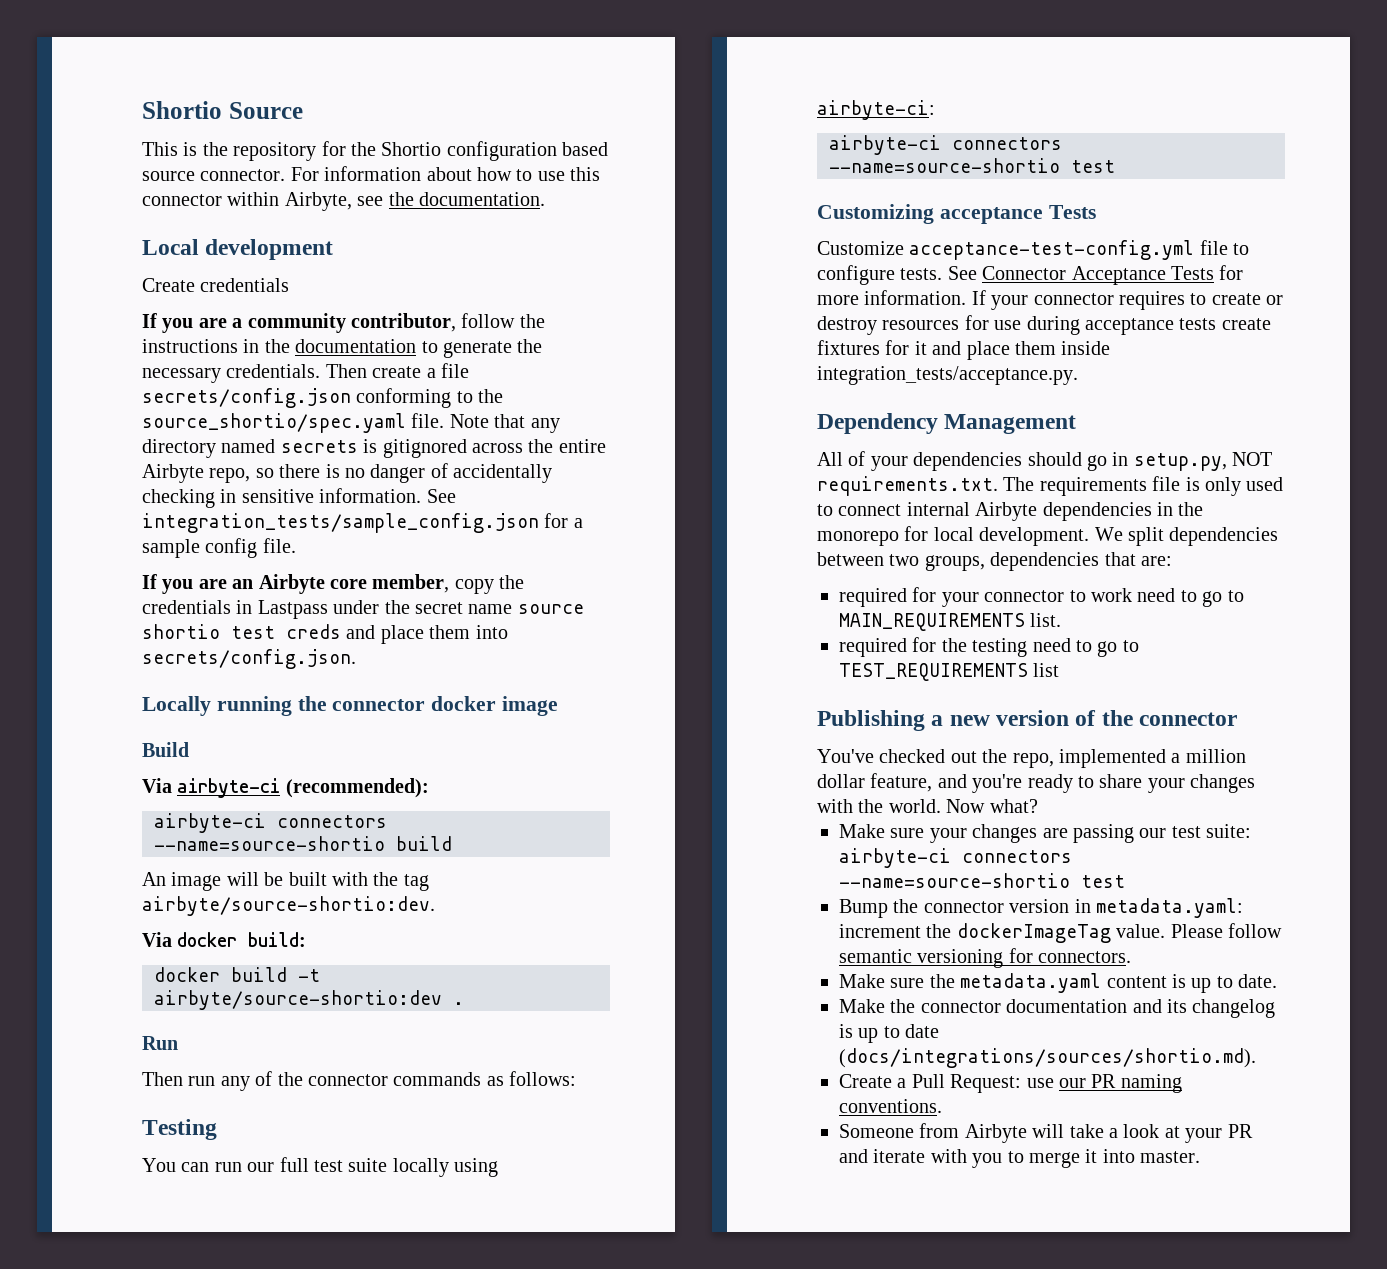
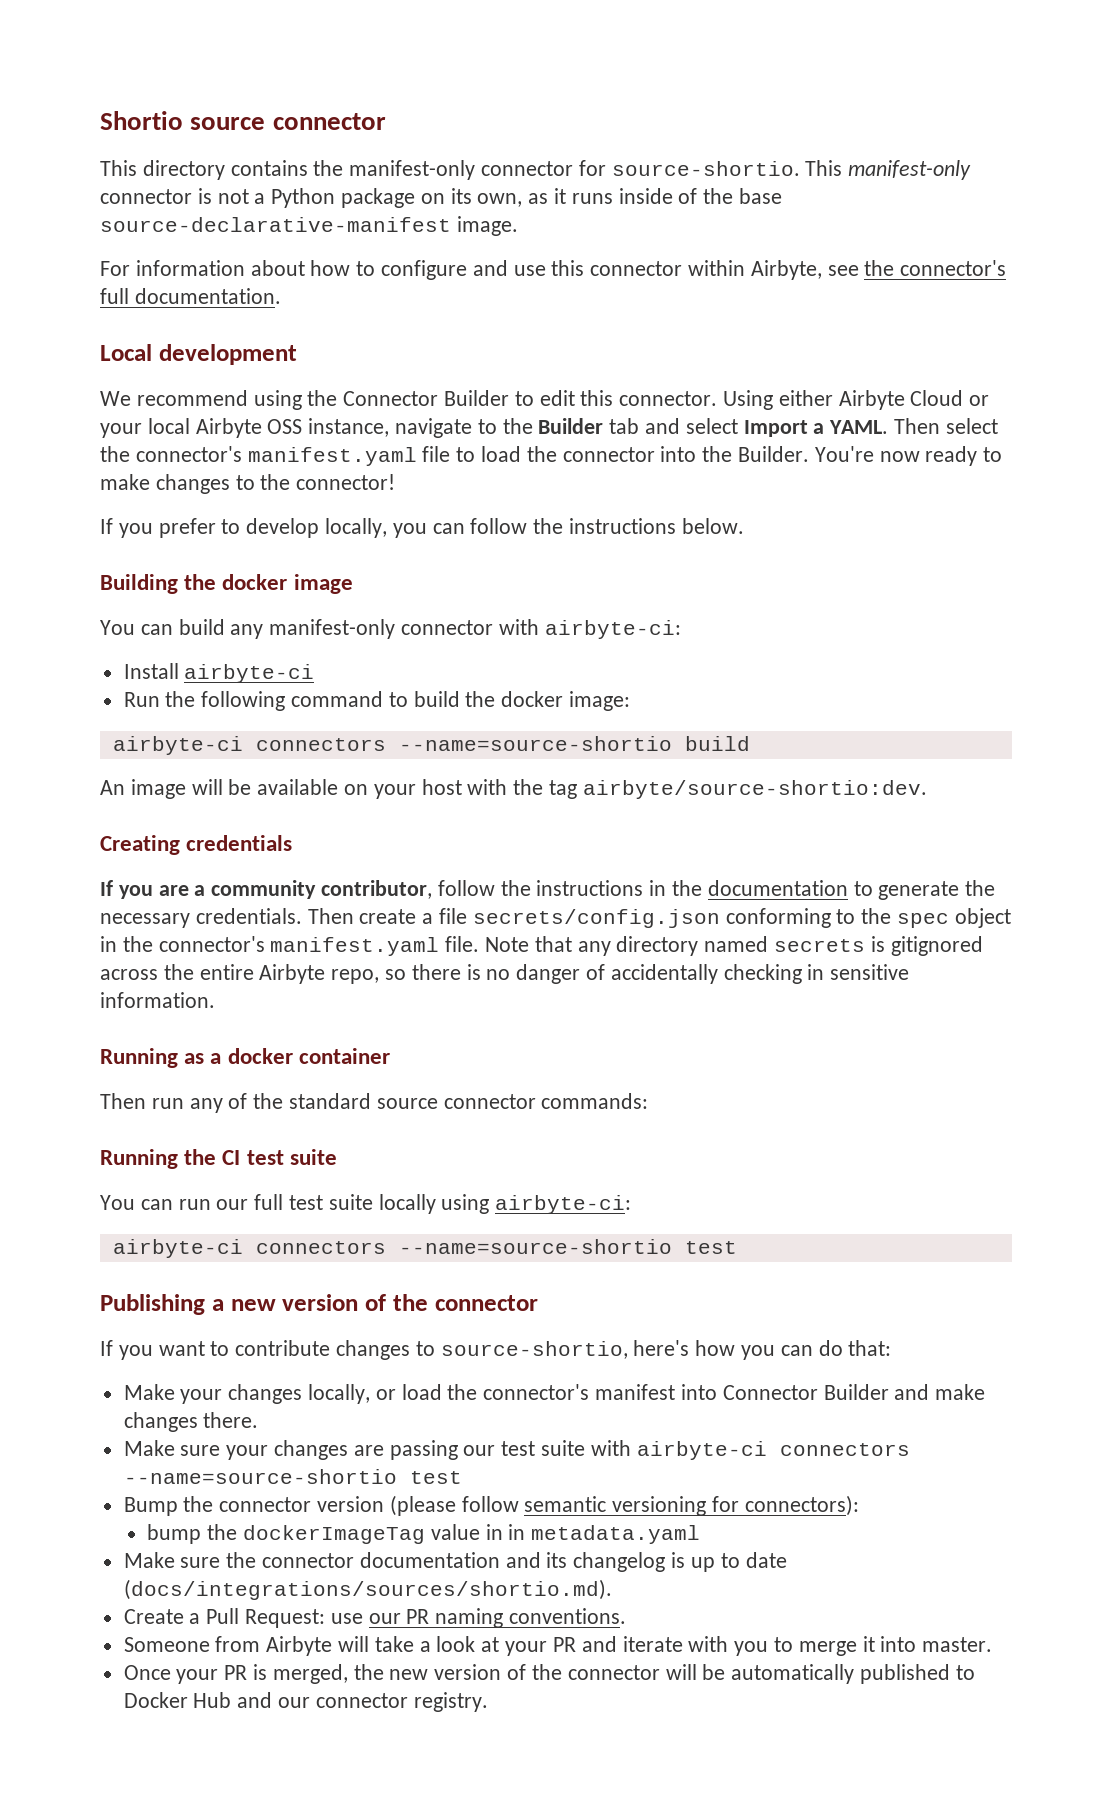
[142,101,303,119] [142,141,609,161] [142,169,286,181] Shortio Source // This is the repository for the Shortio configuration based source connector. -> [100,111,386,130] [100,160,972,180] [100,188,783,208] [100,216,518,236] Shortio source connector // This directory contains the manifest-only connector for source-shortio. This manifest-only connector is not a Python package on its own, as it runs inside of the base source-declarative-manifest image. //
(533, 175) none -> [381,260,508,280] configure and
(414, 199) none -> [900,260,1007,276] [100,288,129,304] connector's full
[142,278,195,292] Create -> [100,390,990,410] [100,418,998,438] [100,446,1003,466] [100,474,396,494] [100,518,744,538] [100,574,353,594] [100,619,681,639] [123,663,315,683] [123,691,631,711] [112,736,750,755] [100,779,927,799] [100,835,180,855] We recommend using the Connector Builder to edit this connector. Using either Airbyte Cloud or your local Airbyte OSS instance, navigate to the Builder tab and select Import a YAML. Then select the connector's manifest.yaml file to load the connector into the Builder. You're now ready to make changes to the connector! // If you prefer to develop locally, you can follow the instructions below. // Building the docker image // You can build any manifest-only connector with airbyte-ci: // Install airbyte-ci // Run the following command to build the docker image: // airbyte-ci connectors --name=source-shortio build // An image will be available on your host with the tag airbyte/source-shortio:dev. // Creating
[142,413,406,433] source_shortio/spec.yaml -> [897,908,1011,928] [100,936,440,956] spec object in the connector's manifest.yaml
[426,489,456,503] [142,513,583,533] [142,538,296,558] [142,574,525,594] [142,600,584,619] [142,624,508,644] [142,649,356,669] [142,696,559,716] [142,742,189,757] [142,778,429,798] [154,813,387,833] [154,836,452,851] [142,872,429,891] [142,896,435,916] [142,932,307,947] [154,967,320,982] [154,990,464,1010] [142,1036,178,1050] See integration_tests/sample_config.json for a sample config file. // If you are an Airbyte core member, copy the credentials in Lastpass under the secret name source shortio test creds and place them into secrets/config.json. // Locally running the connector docker image // Build // Via airbyte-ci (recommended): // airbyte-ci connectors --name=source-shortio build // An image will be built with the tag airbyte/source-shortio:dev. // Via docker build: // docker build -t airbyte/source-shortio:dev . // Run -> [100,1048,390,1068] // Running as a docker container
[308,1071,577,1086] [142,1119,217,1140] connector commands as follows: // Testing -> [289,1093,649,1109] [100,1149,337,1169] standard source connector commands: // Running the CI test suite
[817,204,1096,224] [817,240,1250,260] [817,265,1244,285] [817,290,1284,310] [817,315,1271,335] [817,340,1111,360] [817,366,1078,385] [817,413,1077,434] [817,451,1273,471] [817,476,1284,496] [817,502,1204,521] [817,526,1279,546] [817,552,1172,571] [839,587,1244,607] [839,613,1062,631] [839,637,1139,657] [839,663,1060,681] // Customizing acceptance Tests // Customize acceptance-test-config.yml file to configure tests. See Connector Acceptance Tests for more information. If your connector requires to create or destroy resources for use during acceptance tests create fixtures for it and place them inside integration_tests/acceptance.py. // Dependency Management // All of your dependencies should go in setup.py, NOT requirements.txt. The requirements file is only used to connect internal Airbyte dependencies in the monorepo for local development. We split dependencies between two groups, dependencies that are: // required for your connector to work need to go to MAIN_REQUIREMENTS list. // required for the testing need to go to TEST_REQUIREMENTS list -> (737, 1247) none
[817,749,1246,768] [817,773,1256,793] [817,799,1038,813] You've checked out the repo, implemented a million dollar feature, and you're ready to share your changes with the world. Now what? -> [100,1340,892,1360] [123,1384,986,1404] [123,1412,259,1432] If you want to contribute changes to source-shortio, here's how you can do that: // Make your changes locally, or load the connector's manifest into Connector Builder and make changes there.
[1206,824,1252,838] suite: -> [541,1440,631,1456] suite with
[1074,898,1243,918] [839,923,1282,943] [839,948,1132,968] [839,973,1278,993] [839,999,885,1013] in metadata.yaml: increment the dockerImageTag value. Please follow semantic versioning for connectors. // Make sure the metadata.yaml content is up to date. // Make -> [389,1495,859,1516] [147,1524,701,1544] [123,1552,221,1568] (please follow semantic versioning for connectors): // bump the dockerImageTag value in in metadata.yaml // Make sure
(1201, 1157) none -> [123,1664,975,1684] [123,1692,488,1712] // Once your PR is merged, the new version of the connector will be automatically published to Docker Hub and our connector registry.

